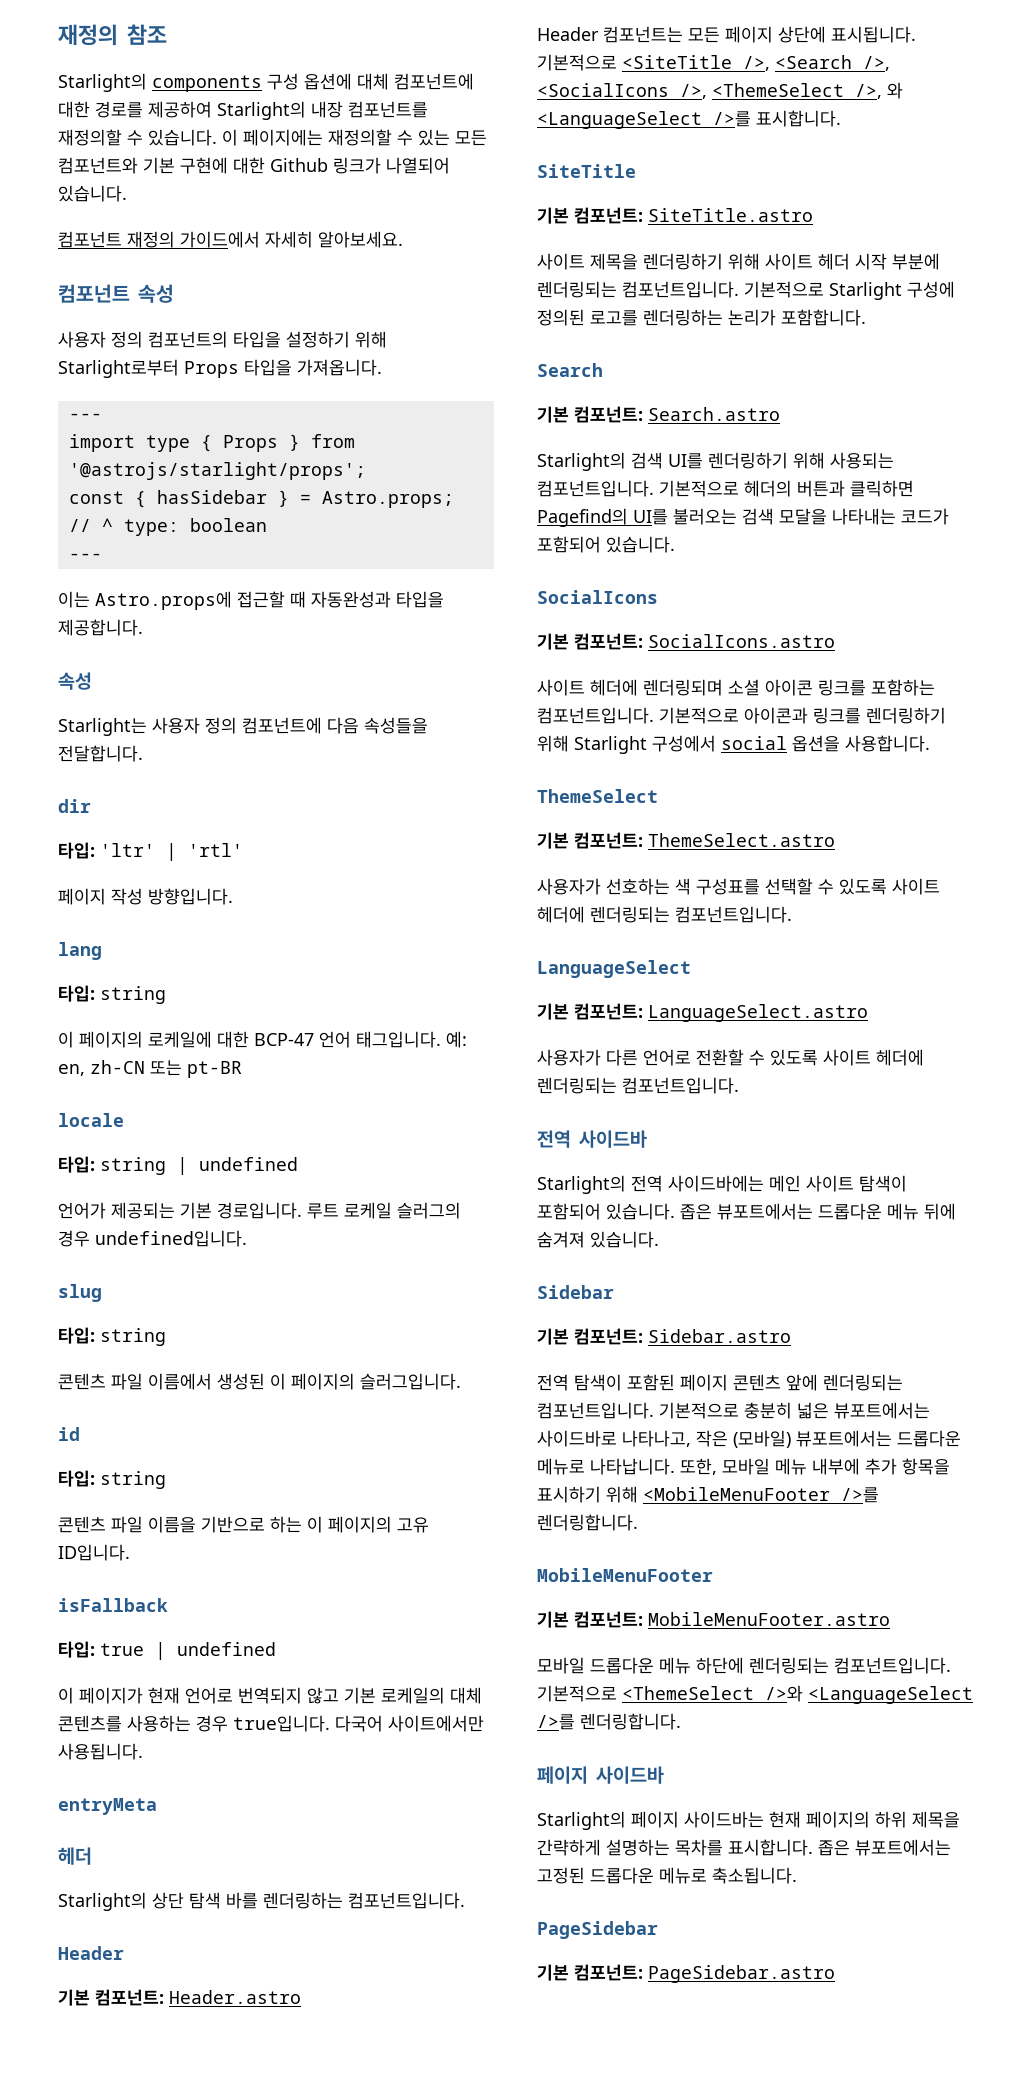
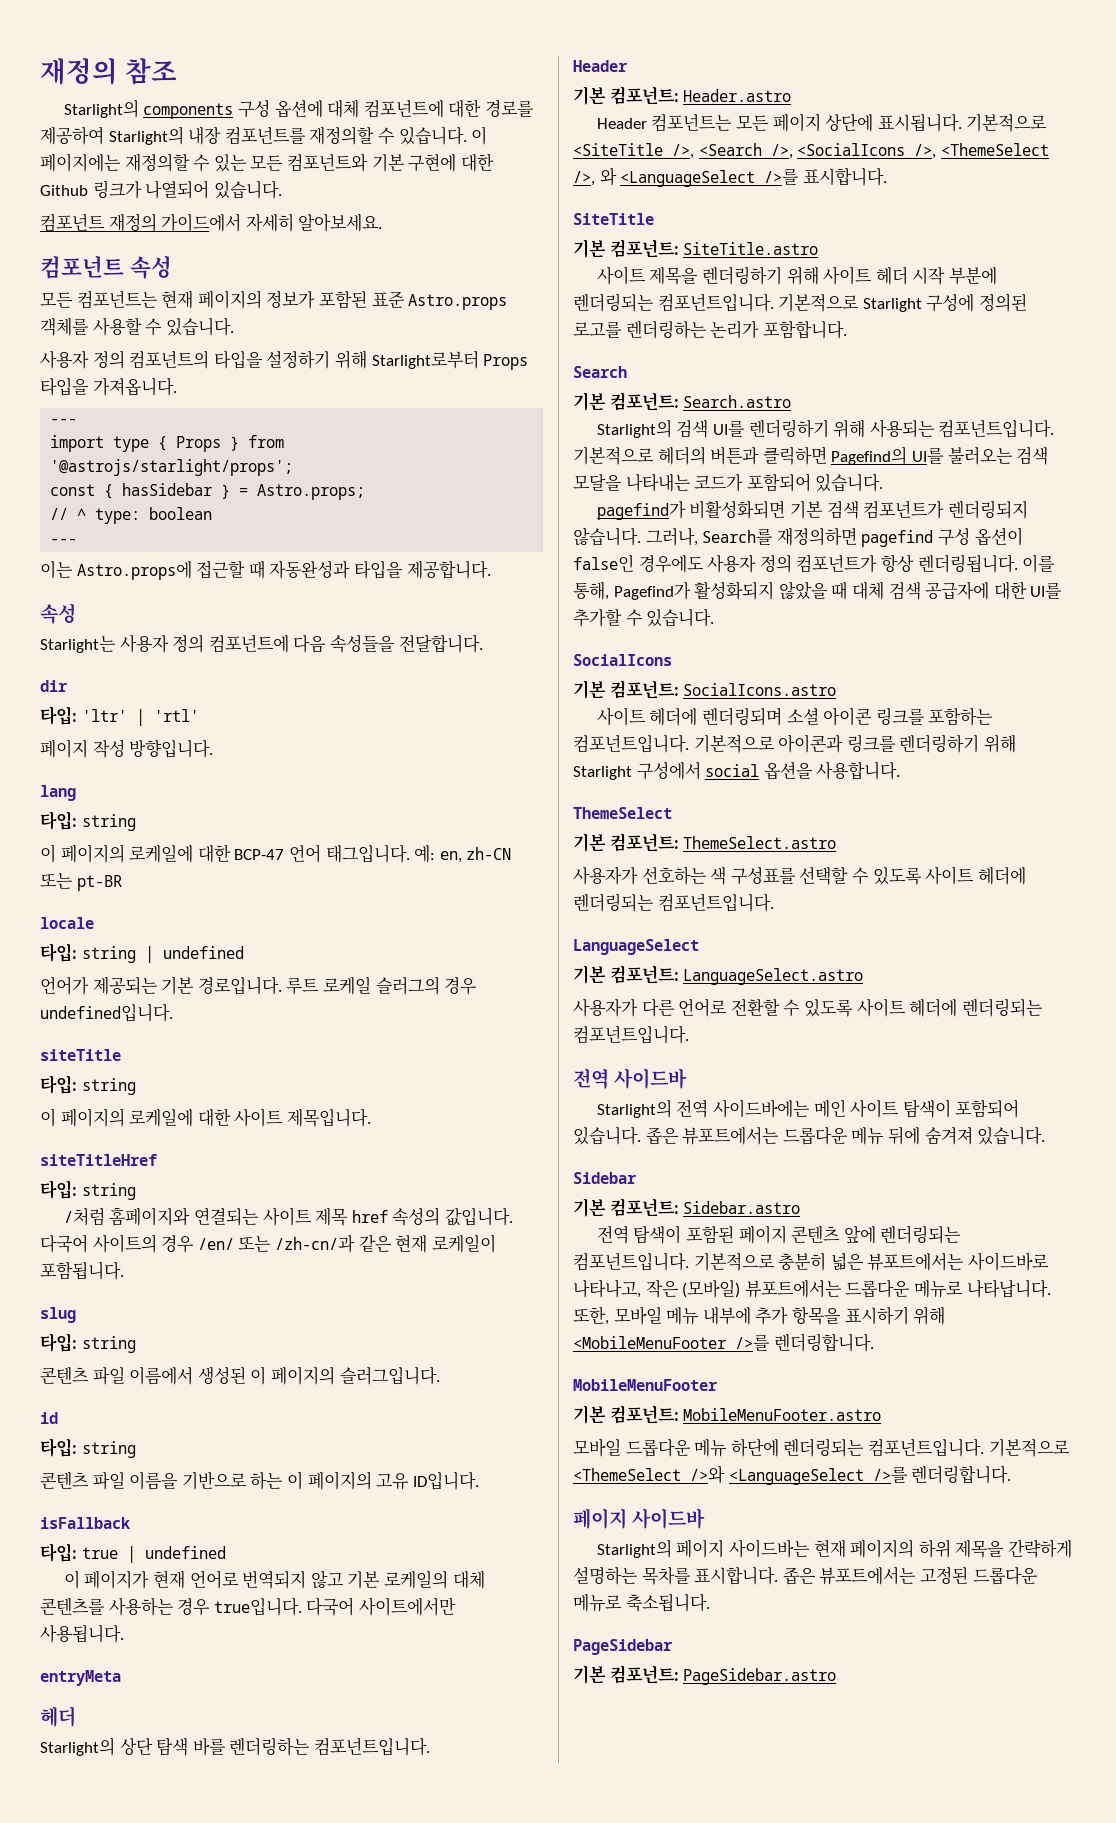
(174, 293) none -> [40,290,508,310] [40,317,234,336] // 모든 컴포넌트는 현재 페이지의 정보가 포함된 표준 Astro.props 객체를 사용할 수 있습니다.
(247, 1238) none -> [40,1049,121,1061] [40,1075,136,1095] [40,1108,371,1127] [40,1154,157,1166] [40,1180,136,1200] [63,1207,514,1226] [40,1234,496,1253] [40,1261,124,1280] // siteTitle // 타입: string // 이 페이지의 로케일에 대한 사이트 제목입니다. // siteTitleHref // 타입: string // /처럼 홈페이지와 연결되는 사이트 제목 href 속성의 값입니다. 다국어 사이트의 경우 /en/ 또는 /zh-cn/과 같은 현재 로케일이 포함됩니다.
(675, 544) none -> [596,500,1028,520] [573,527,1023,547] [573,554,1056,573] [573,581,1063,600] [573,609,715,627] // pagefind가 비활성화되면 기본 검색 컴포넌트가 렌더링되지 않습니다. 그러나, Search를 재정의하면 pagefind 구성 옵션이 false인 경우에도 사용자 정의 컴포넌트가 항상 렌더링됩니다. 이를 통해, Pagefind가 활성화되지 않았을 때 대체 검색 공급자에 대한 UI를 추가할 수 있습니다.

